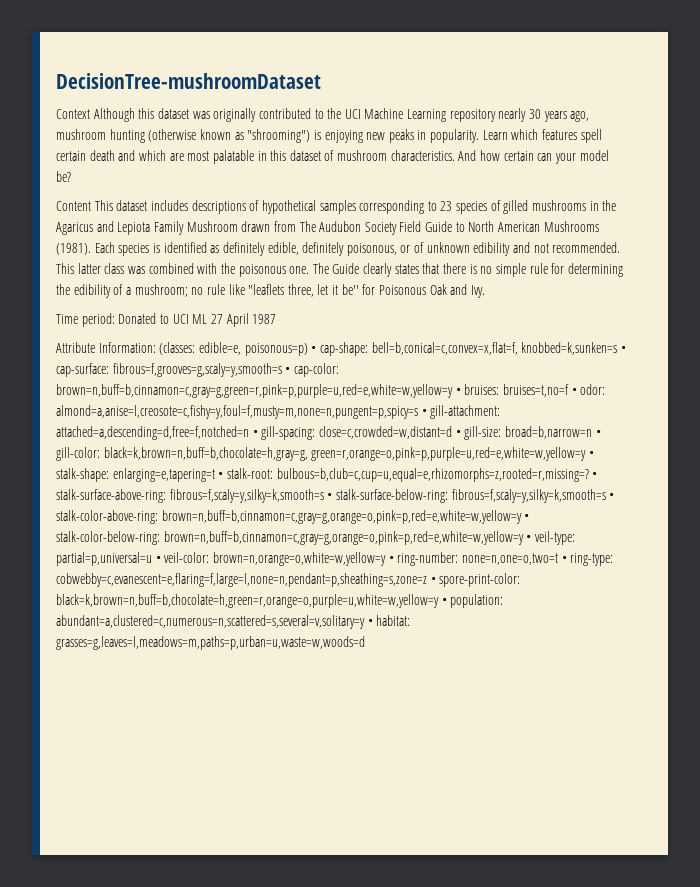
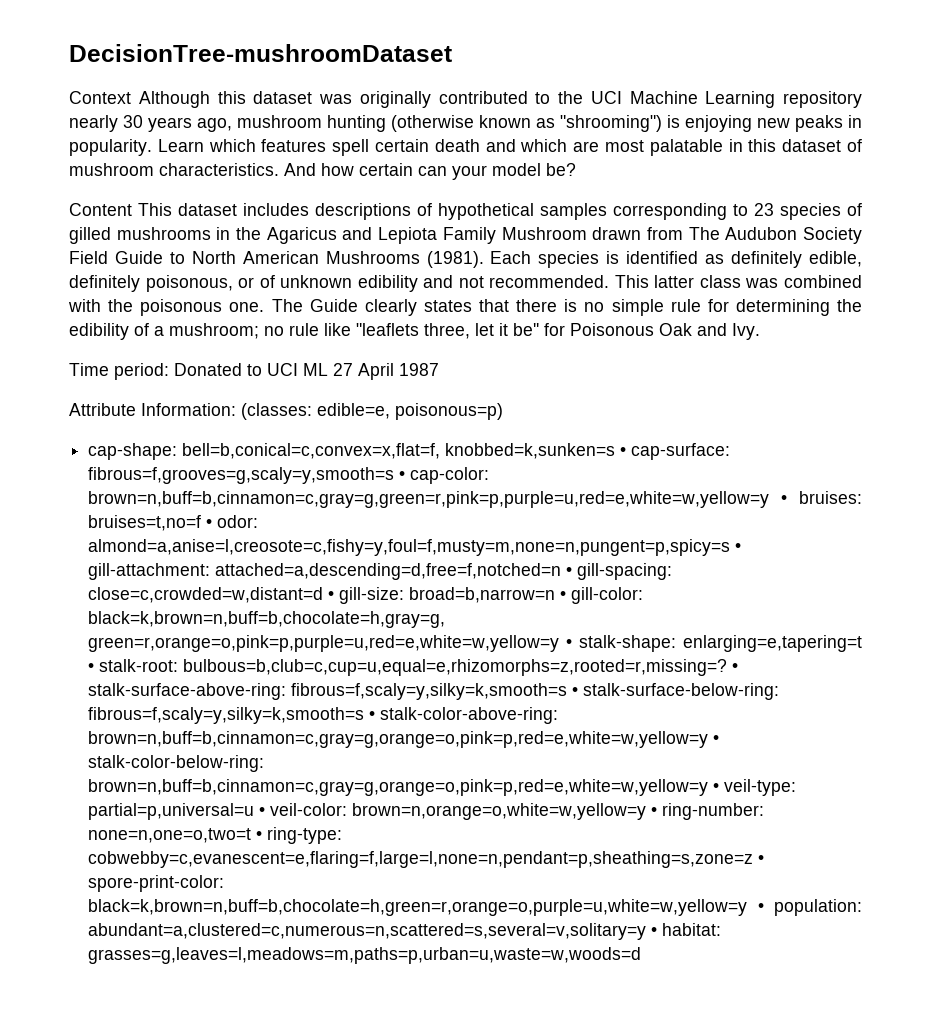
[311,346,317,353] • -> (503, 411) //

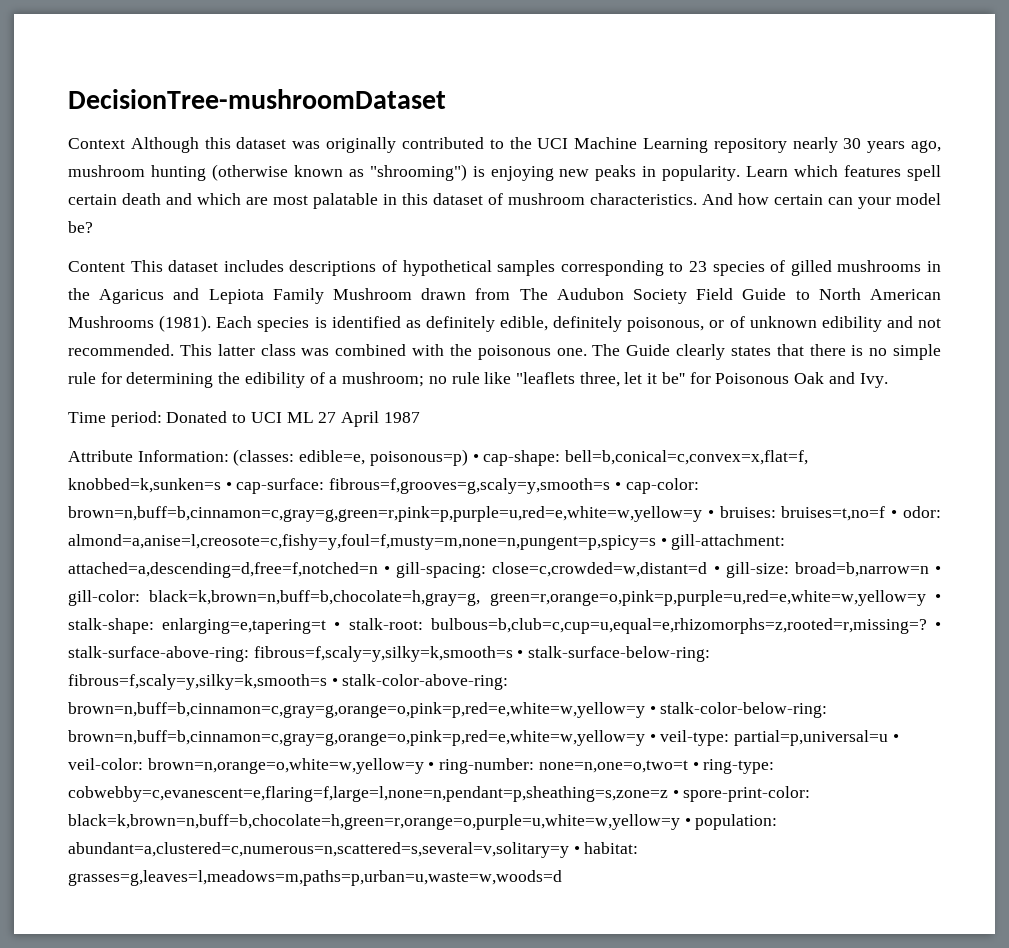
(503, 411) // -> [472,454,479,462] •

